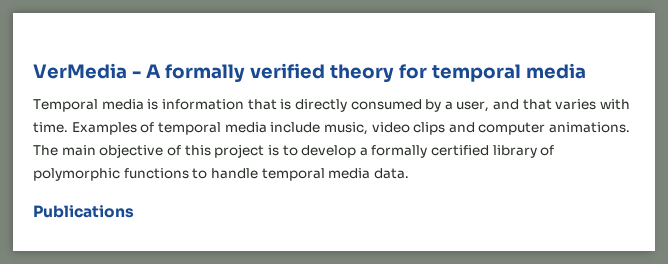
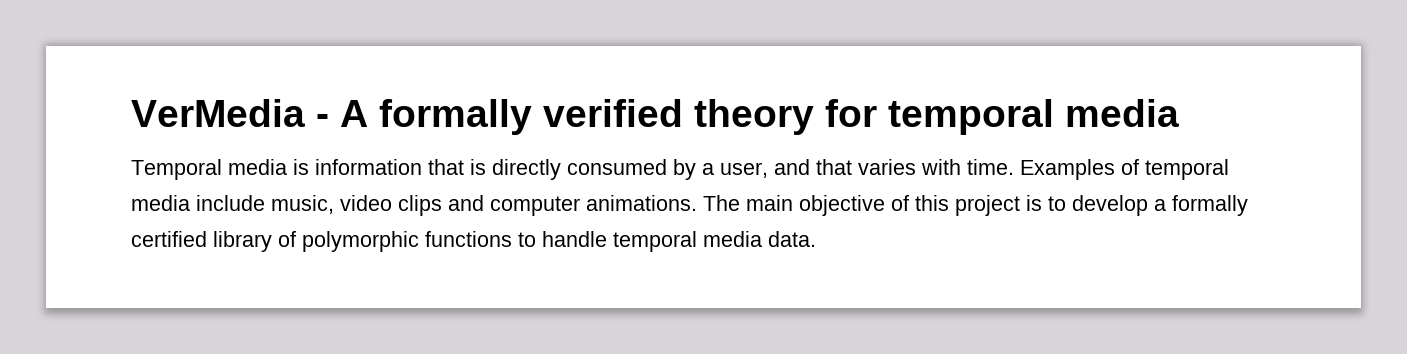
[33,205,134,218] // Publications -> (816, 239) none

